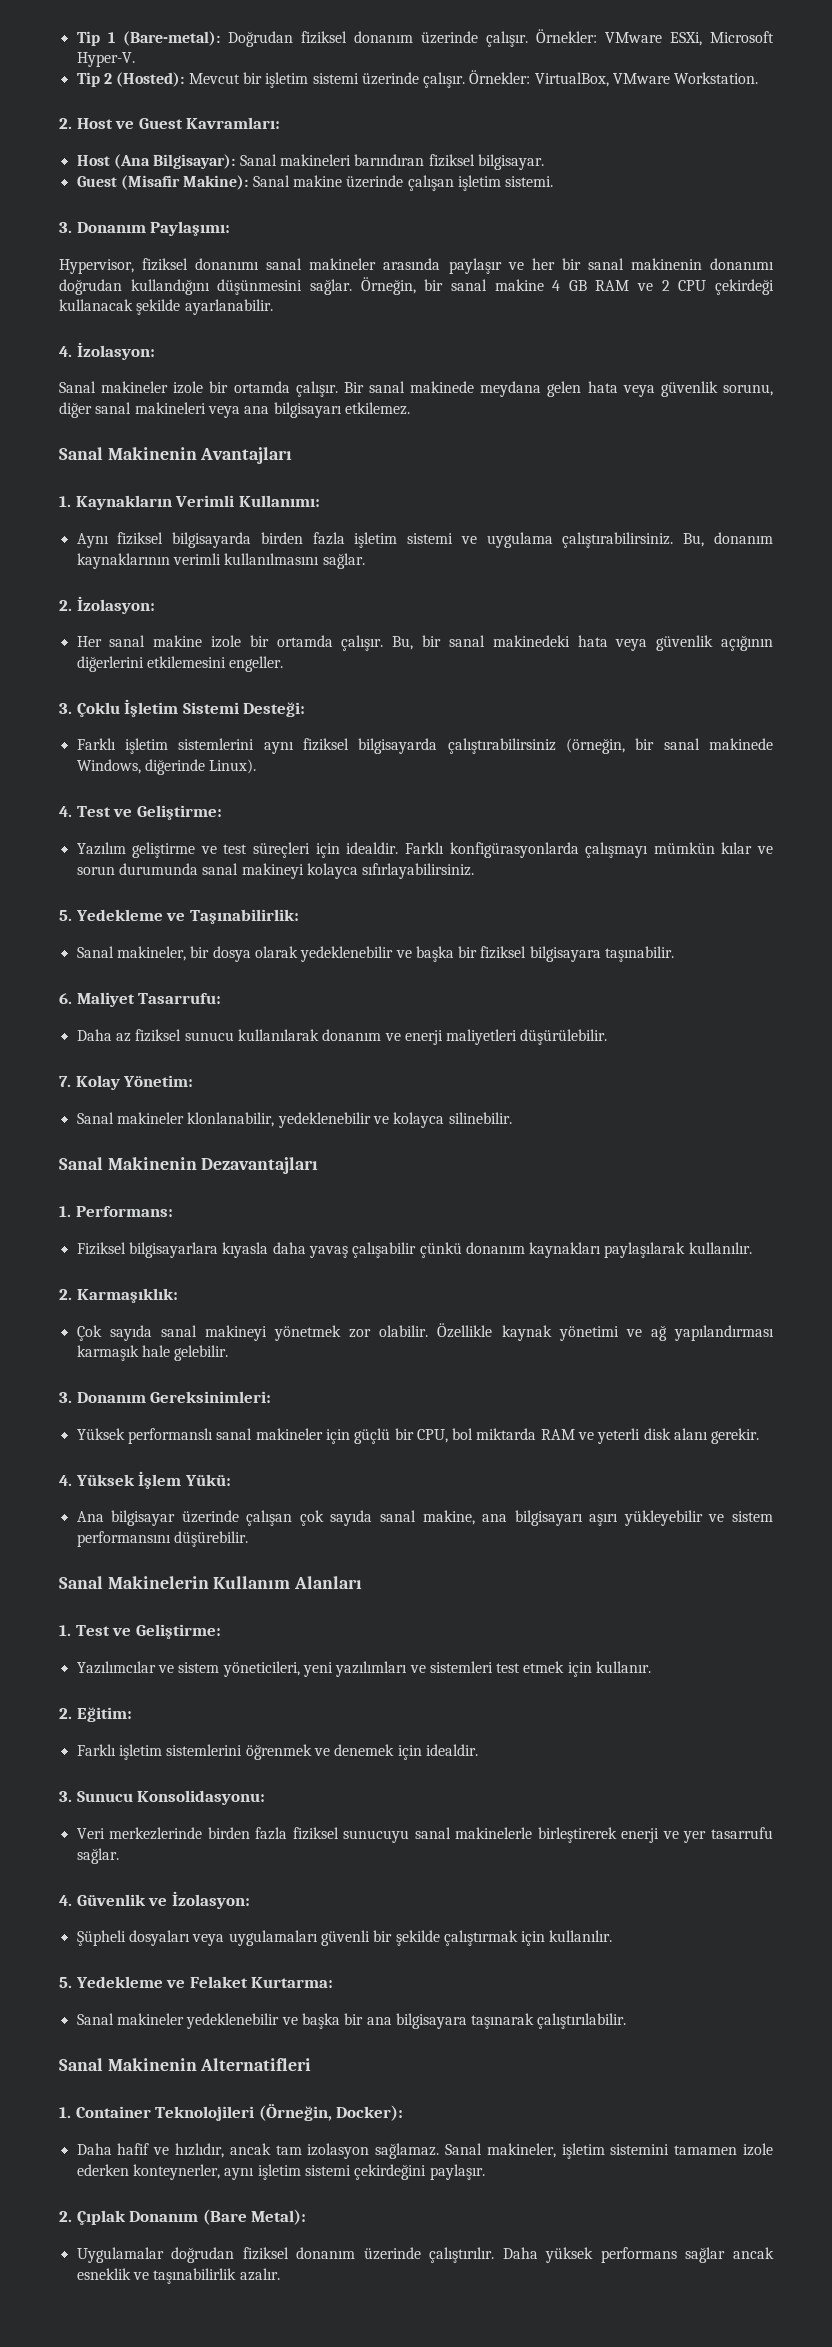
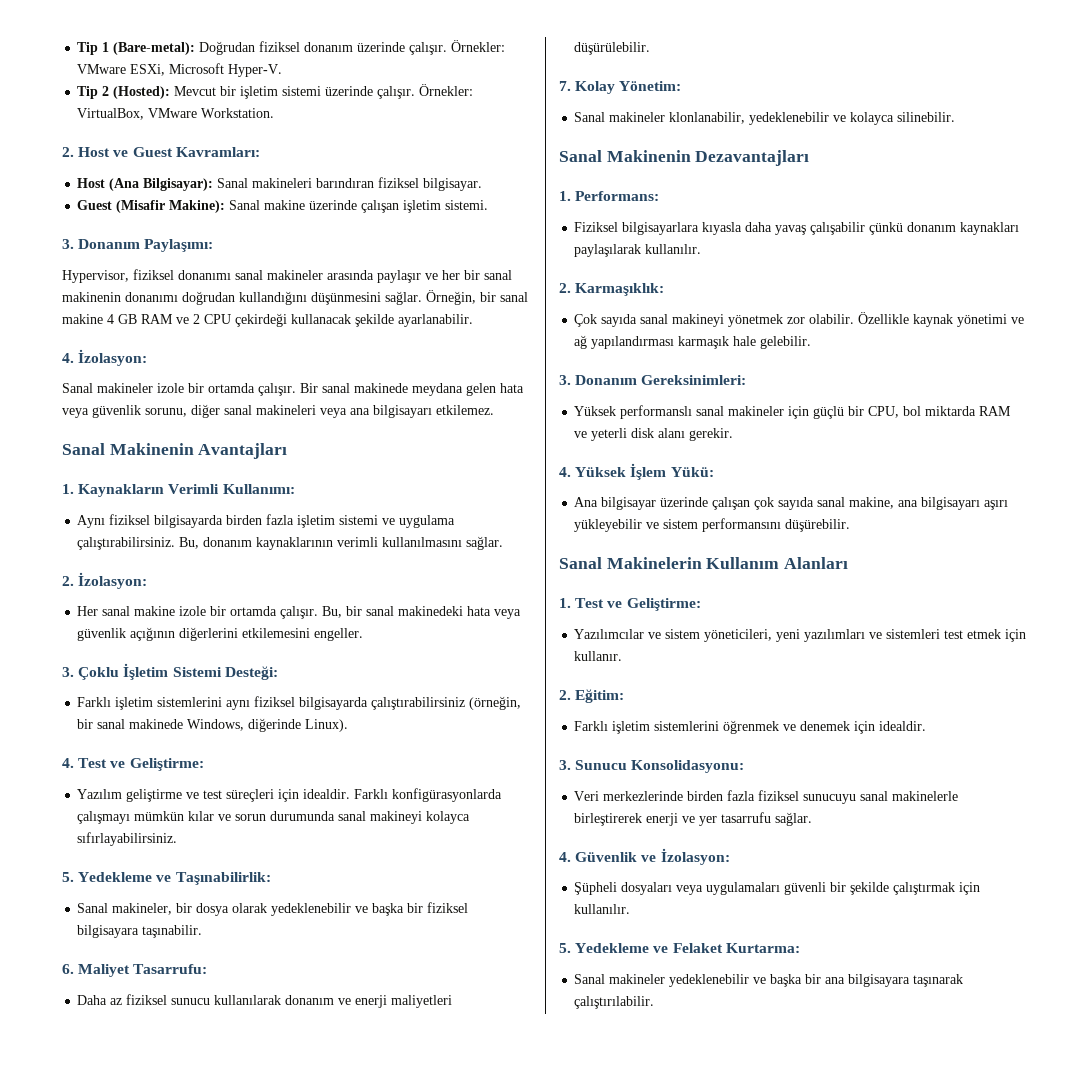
[59,2058,312,2071] [59,2104,404,2121] [76,2143,773,2159] [76,2164,485,2180] [59,2209,307,2225] [76,2247,774,2263] [76,2268,280,2284] // Sanal Makinenin Alternatifleri // 1. Container Teknolojileri (Örneğin, Docker): // Daha hafif ve hızlıdır, ancak tam izolasyon sağlamaz. Sanal makineler, işletim sistemini tamamen izole ederken konteynerler, aynı işletim sistemi çekirdeğini paylaşır. // 2. Çıplak Donanım (Bare Metal): // Uygulamalar doğrudan fiziksel donanım üzerinde çalıştırılır. Daha yüksek performans sağlar ancak esneklik ve taşınabilirlik azalır. -> (655, 1002) none

